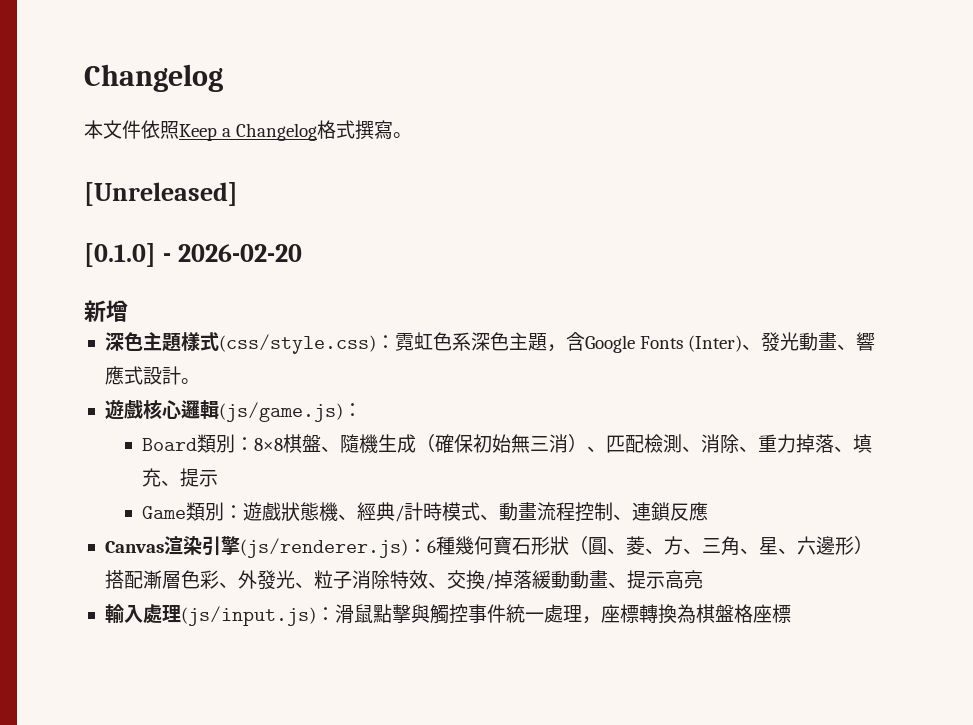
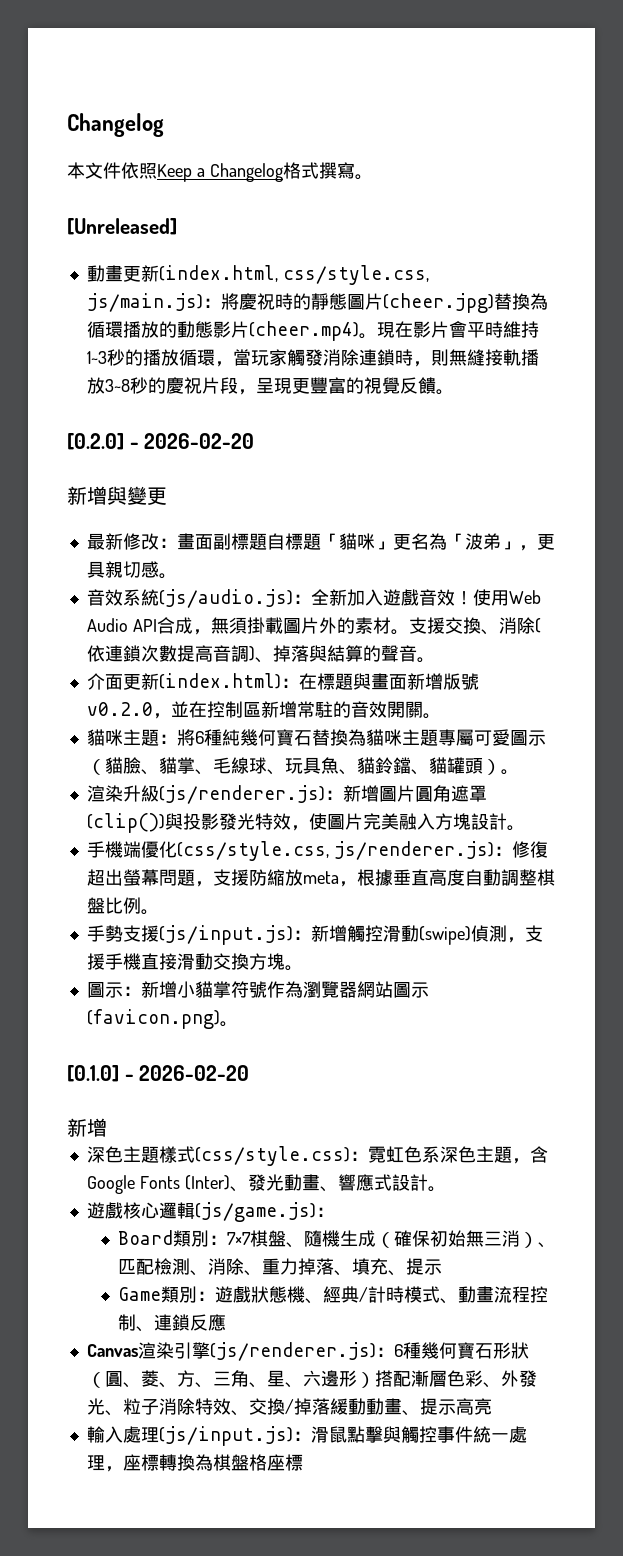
(238, 194) none -> [86,265,429,285] [86,293,548,313] [86,321,539,341] [86,349,539,367] [86,377,454,395] [67,433,255,450] [67,486,167,505] [86,533,555,551] [86,561,177,579] [86,589,541,608] [86,617,541,635] [86,645,435,663] [86,673,479,690] [86,701,441,719] [86,729,546,746] [86,757,519,775] [86,785,487,804] [86,813,525,833] [86,841,548,861] [86,869,555,887] [86,897,159,915] [86,925,543,945] [86,953,303,971] [86,981,429,998] [86,1009,238,1029] // 動畫更新(index.html, css/style.css, js/main.js)：將慶祝時的靜態圖片(cheer.jpg)替換為循環播放的動態影片(cheer.mp4)。現在影片會平時維持1~3秒的播放循環，當玩家觸發消除連鎖時，則無縫接軌播放3~8秒的慶祝片段，呈現更豐富的視覺反饋。 // [0.2.0] - 2026-02-20 // 新增與變更 // 最新修改：畫面副標題自標題「貓咪」更名為「波弟」，更具親切感。 // 音效系統(js/audio.js)：全新加入遊戲音效！使用Web Audio API合成，無須掛載圖片外的素材。支援交換、消除(依連鎖次數提高音調)、掉落與結算的聲音。 // 介面更新(index.html)：在標題與畫面新增版號v0.2.0，並在控制區新增常駐的音效開關。 // 貓咪主題：將6種純幾何寶石替換為貓咪主題專屬可愛圖示（貓臉、貓掌、毛線球、玩具魚、貓鈴鐺、貓罐頭）。 // 渲染升級(js/renderer.js)：新增圖片圓角遮罩(clip())與投影發光特效，使圖片完美融入方塊設計。 // 手機端優化(css/style.css, js/renderer.js)：修復超出螢幕問題，支援防縮放meta，根據垂直高度自動調整棋盤比例。 // 手勢支援(js/input.js)：新增觸控滑動(swipe)偵測，支援手機直接滑動交換方塊。 // 圖示：新增小貓掌符號作為瀏覽器網站圖示(favicon.png)。
[253,438,283,451] 8×8 -> [226,1232,251,1245] 7×7

